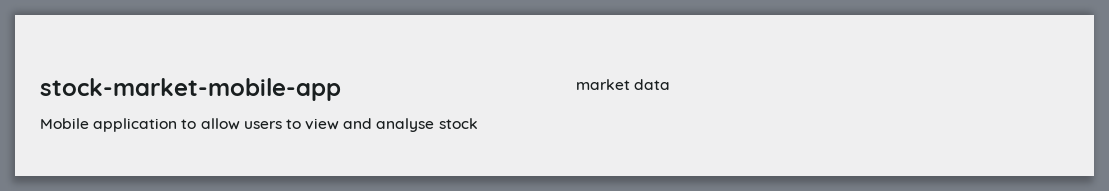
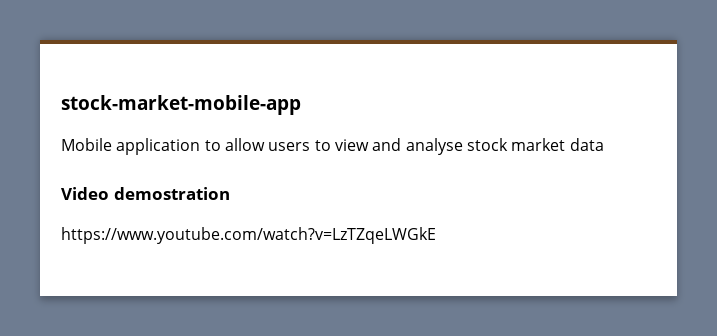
(671, 84) none -> [61,187,230,200] [61,227,436,244] // Video demostration // https://www.youtube.com/watch?v=LzTZqeLWGkE

